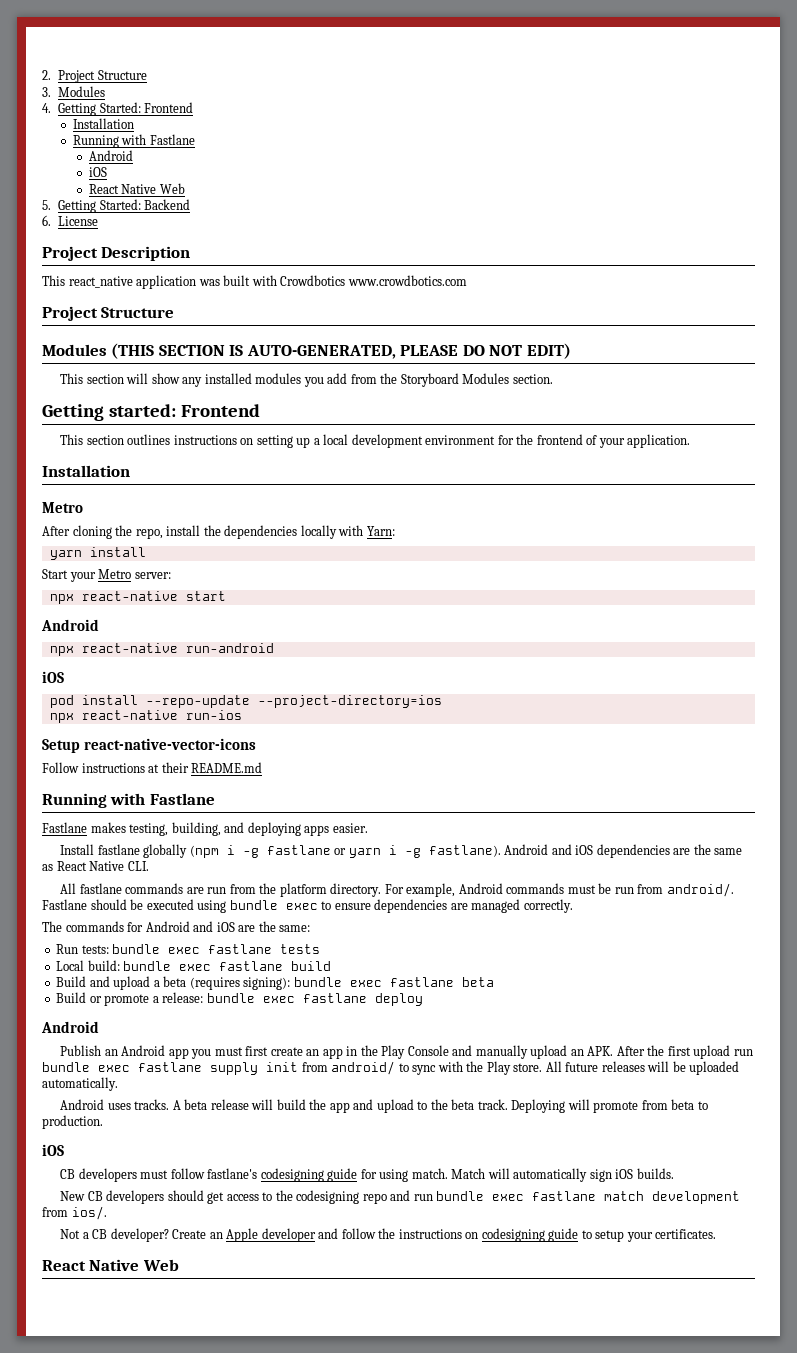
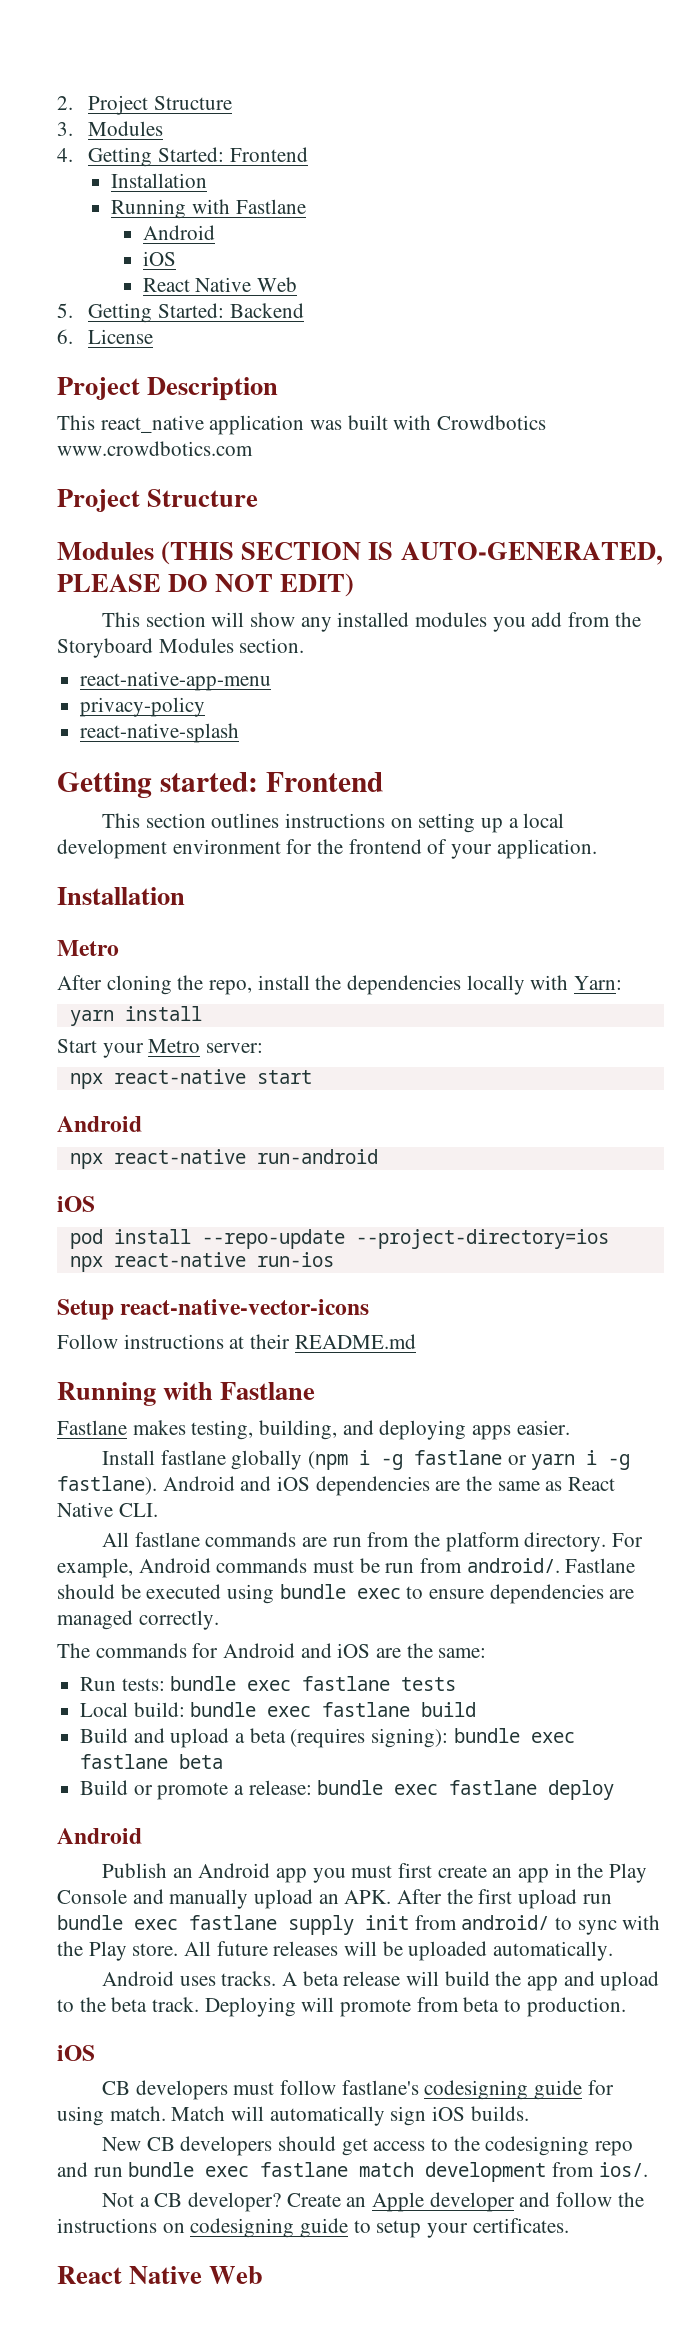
(553, 379) none -> [80,671,272,691] [80,697,206,717] [80,723,240,743] // react-native-app-menu // privacy-policy // react-native-splash

